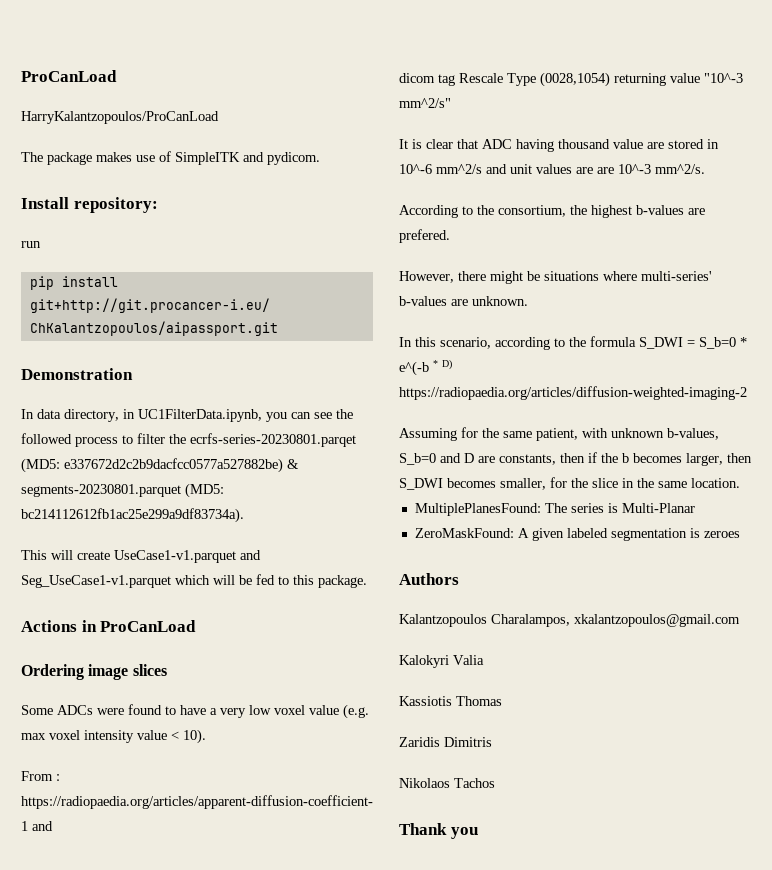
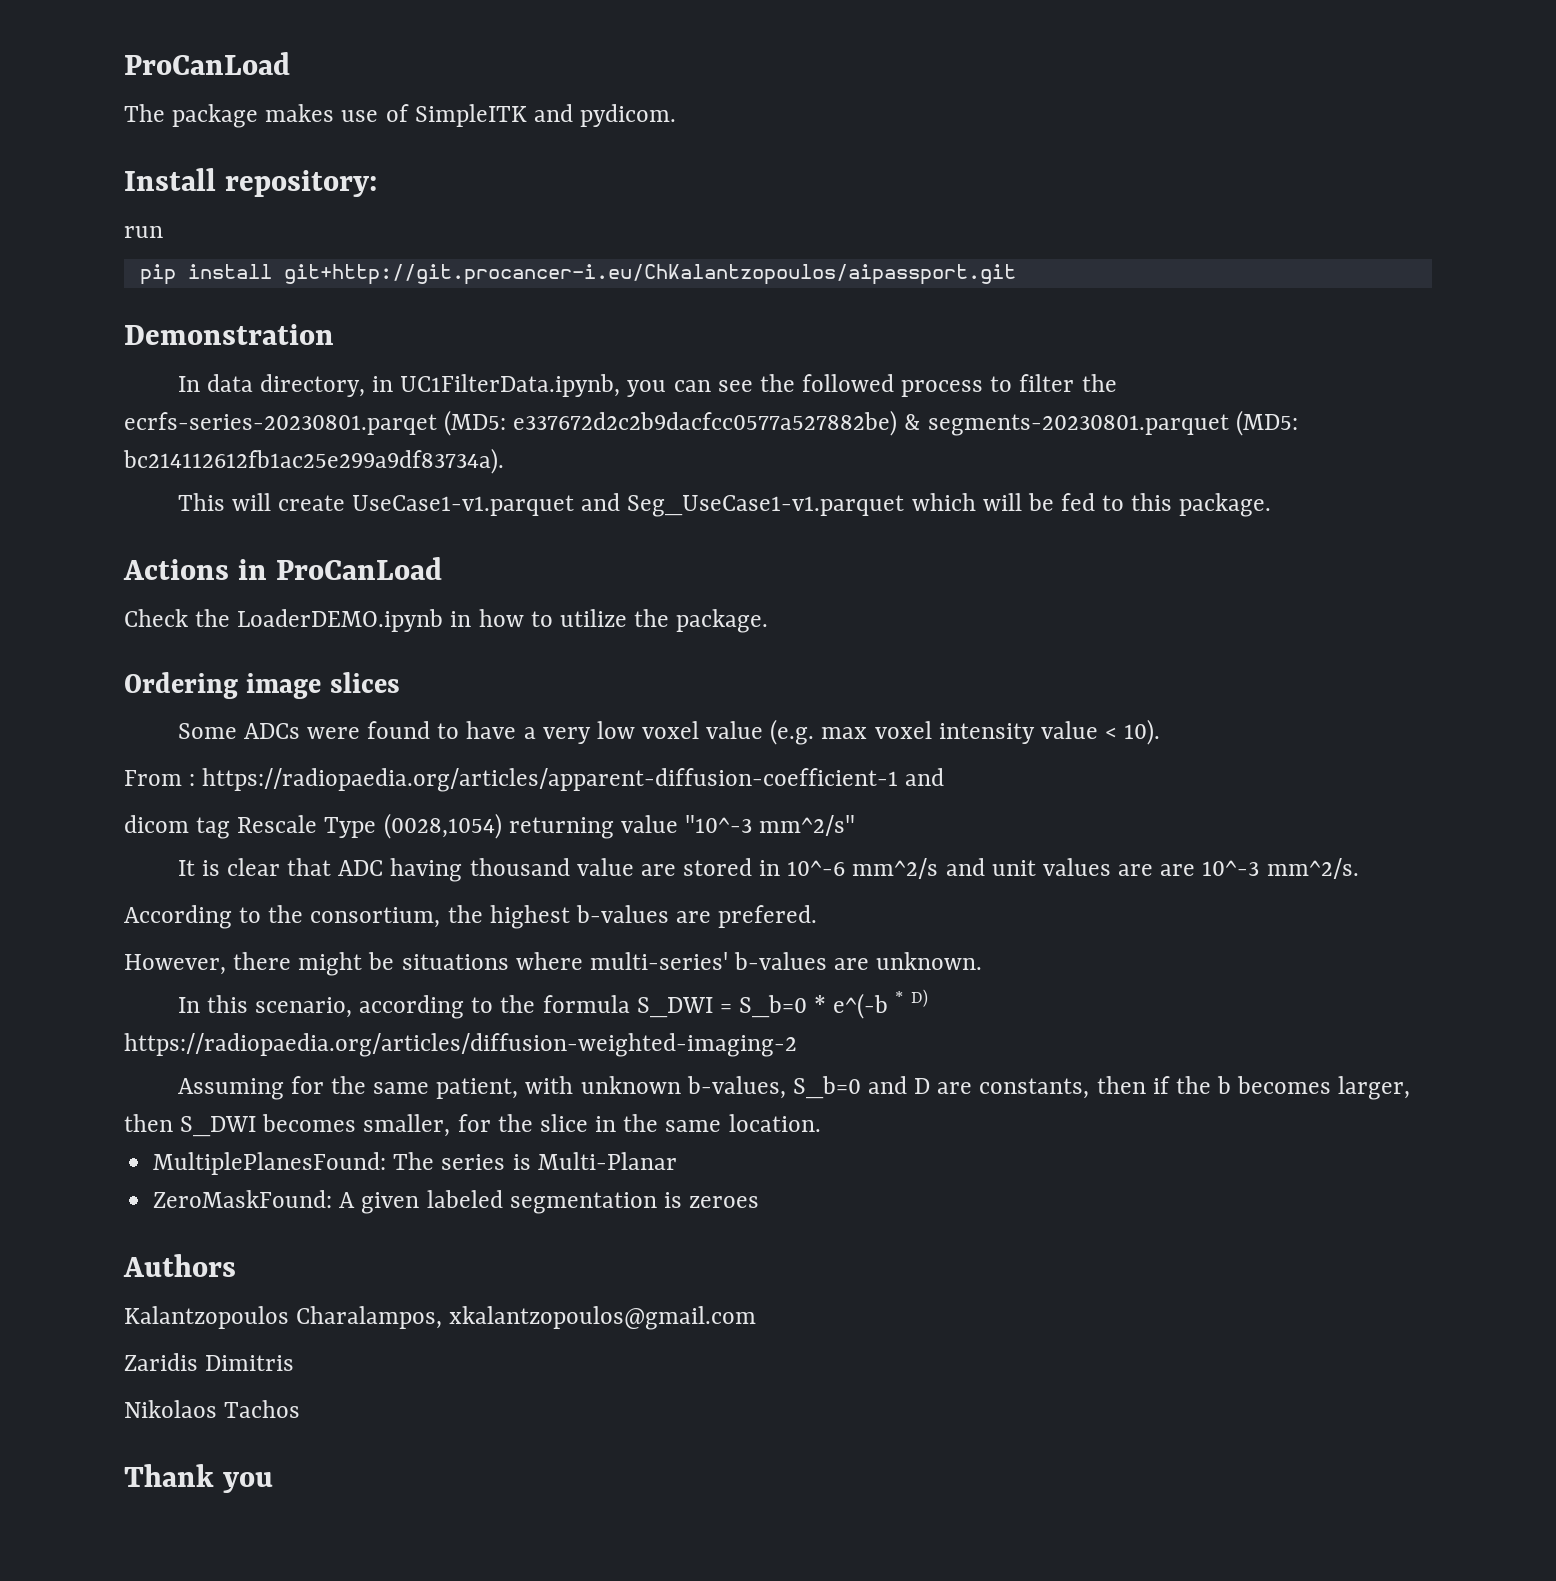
[21,70,117,82] [21,111,219,124] ProCanLoad // HarryKalantzopoulos/ProCanLoad -> [124,52,290,75] ProCanLoad
(197, 626) none -> [124,609,769,633] // Check the LoaderDEMO.ipynb in how to utilize the package.
[399,655,484,668] [399,696,502,706] // Kalokyri Valia // Kassiotis Thomas -> (757, 1318) none

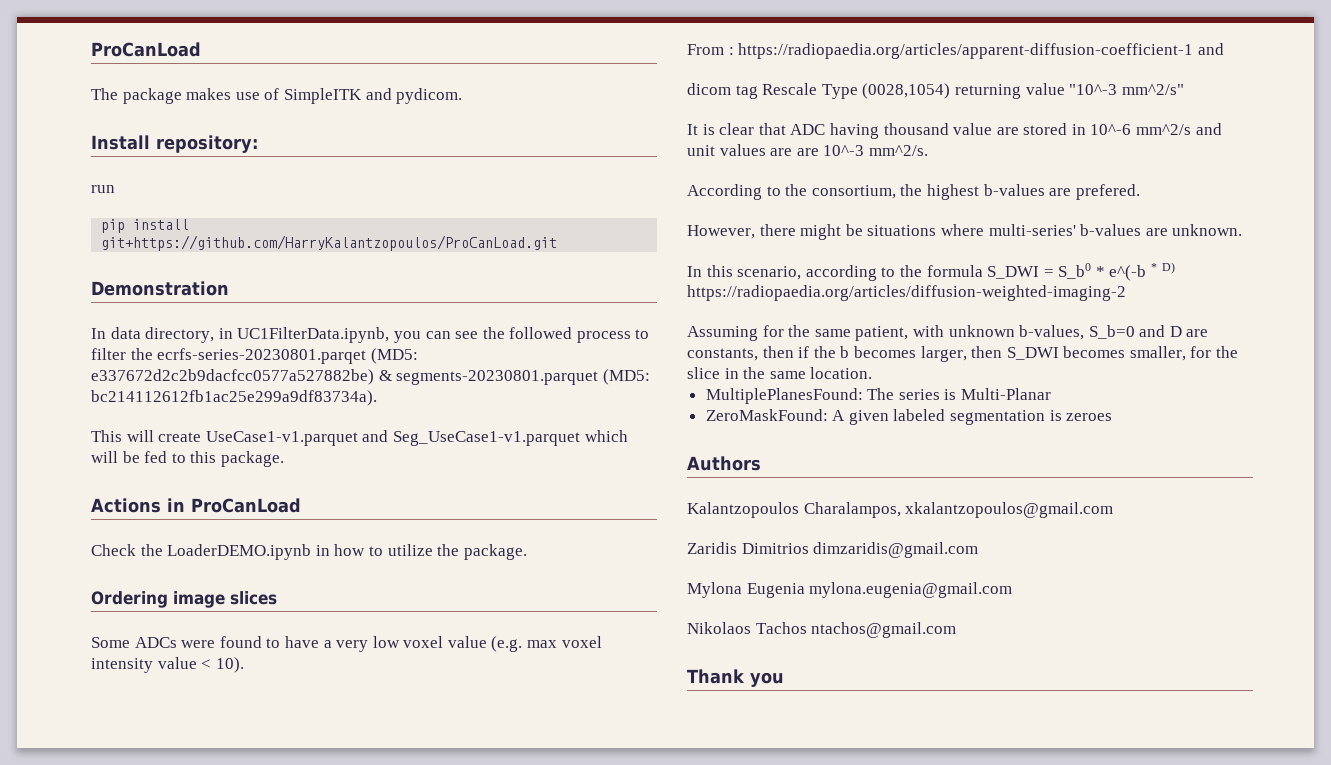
[283,264,1016,285] git+http://git.procancer-i.eu/ChKalantzopoulos/aipassport.git -> [101,235,558,251] git+https://github.com/HarryKalantzopoulos/ProCanLoad.git
[739,995,808,1018] S_b=0 -> [1058,263,1092,279] S_b0
[205,1355,295,1371] Dimitris -> [741,542,979,558] [687,582,1013,598] Dimitrios dimzaridis@gmail.com // Mylona Eugenia mylona.eugenia@gmail.com
(301, 1409) none -> [811,622,957,638] ntachos@gmail.com

